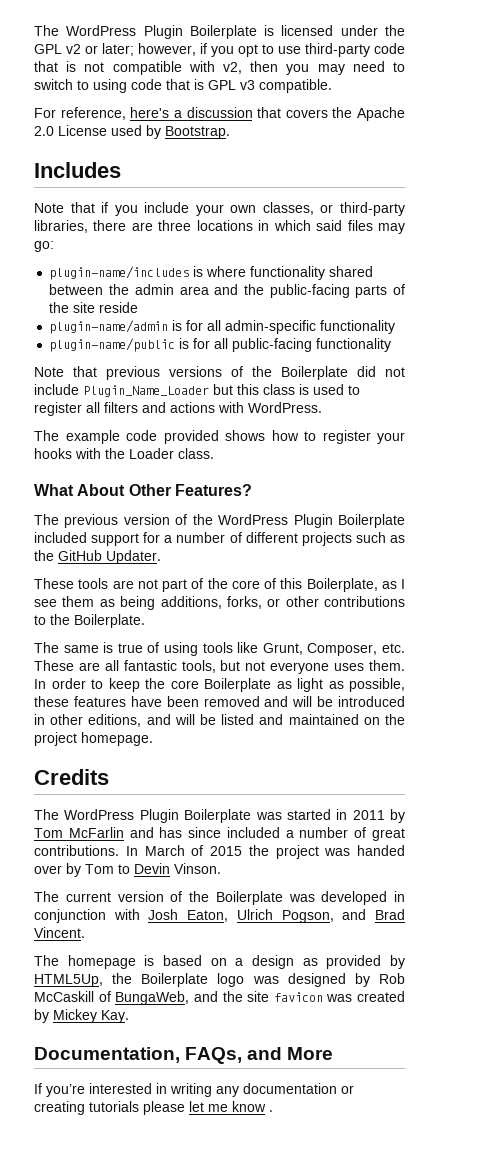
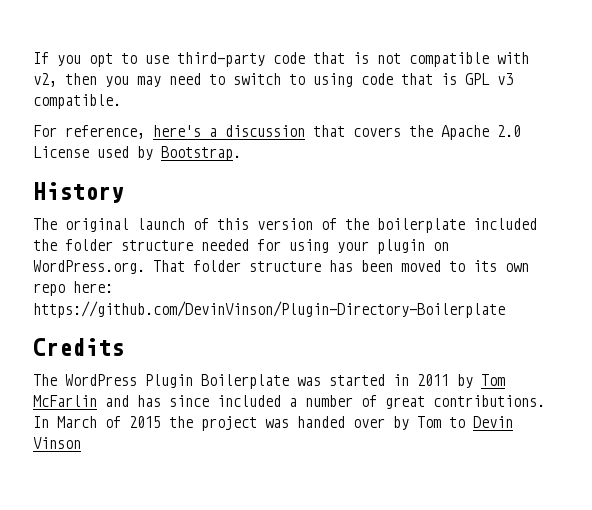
[34,25,405,39] [34,43,207,56] The WordPress Plugin Boilerplate is licensed under the GPL v2 or later; however, if -> [33,52,49,64] If
[34,162,121,178] [34,202,405,216] [34,220,406,234] [34,241,54,252] [49,266,374,280] [49,284,405,298] [49,302,139,313] [49,320,396,334] [49,338,392,352] [34,366,405,380] [34,384,360,397] [34,402,322,416] [34,430,405,444] [34,448,214,459] [34,484,252,496] [34,514,405,528] [34,532,405,546] [34,550,161,564] [34,578,405,592] [34,596,405,610] [34,614,145,628] [34,642,405,656] [34,660,405,674] [34,678,405,692] [34,696,405,707] [34,714,405,727] [34,732,153,746] Includes // Note that if you include your own classes, or third-party libraries, there are three locations in which said files may go: // plugin-name/includes is where functionality shared between the admin area and the public-facing parts of the site reside // plugin-name/admin is for all admin-specific functionality // plugin-name/public is for all public-facing functionality // Note that previous versions of the Boilerplate did not include Plugin_Name_Loader but this class is used to register all filters and actions with WordPress. // The example code provided shows how to register your hooks with the Loader class. // What About Other Features? // The previous version of the WordPress Plugin Boilerplate included support for a number of different projects such as the GitHub Updater. // These tools are not part of the core of this Boilerplate, as I see them as being additions, forks, or other contributions to the Boilerplate. // The same is true of using tools like Grunt, Composer, etc. These are all fantastic tools, but not everyone uses them. In order to keep the core Boilerplate as light as possible, these features have been removed and will be introduced in other editions, and will be listed and maintained on the project homepage. -> [33,182,124,203] [33,218,537,233] [33,239,449,254] [33,260,529,274] [33,281,113,296] [33,301,505,318] History // The original launch of this version of the boilerplate included the folder structure needed for using your plugin on WordPress.org. That folder structure has been moved to its own repo here: https://github.com/DevinVinson/Plugin-Directory-Boilerplate
[174,863,221,874] [34,891,405,905] [34,909,406,923] [34,927,85,938] [34,955,406,969] [34,973,405,987] [34,991,405,1005] [34,1009,129,1023] [34,1047,334,1064] [34,1083,354,1097] [34,1101,273,1115] Vinson. // The current version of the Boilerplate was developed in conjunction with Josh Eaton, Ulrich Pogson, and Brad Vincent. // The homepage is based on a design as provided by HTML5Up, the Boilerplate logo was designed by Rob McCaskill of BungaWeb, and the site favicon was created by Mickey Kay. // Documentation, FAQs, and More // If you’re interested in writing any documentation or creating tutorials please let me know . -> [33,437,81,449] Vinson

